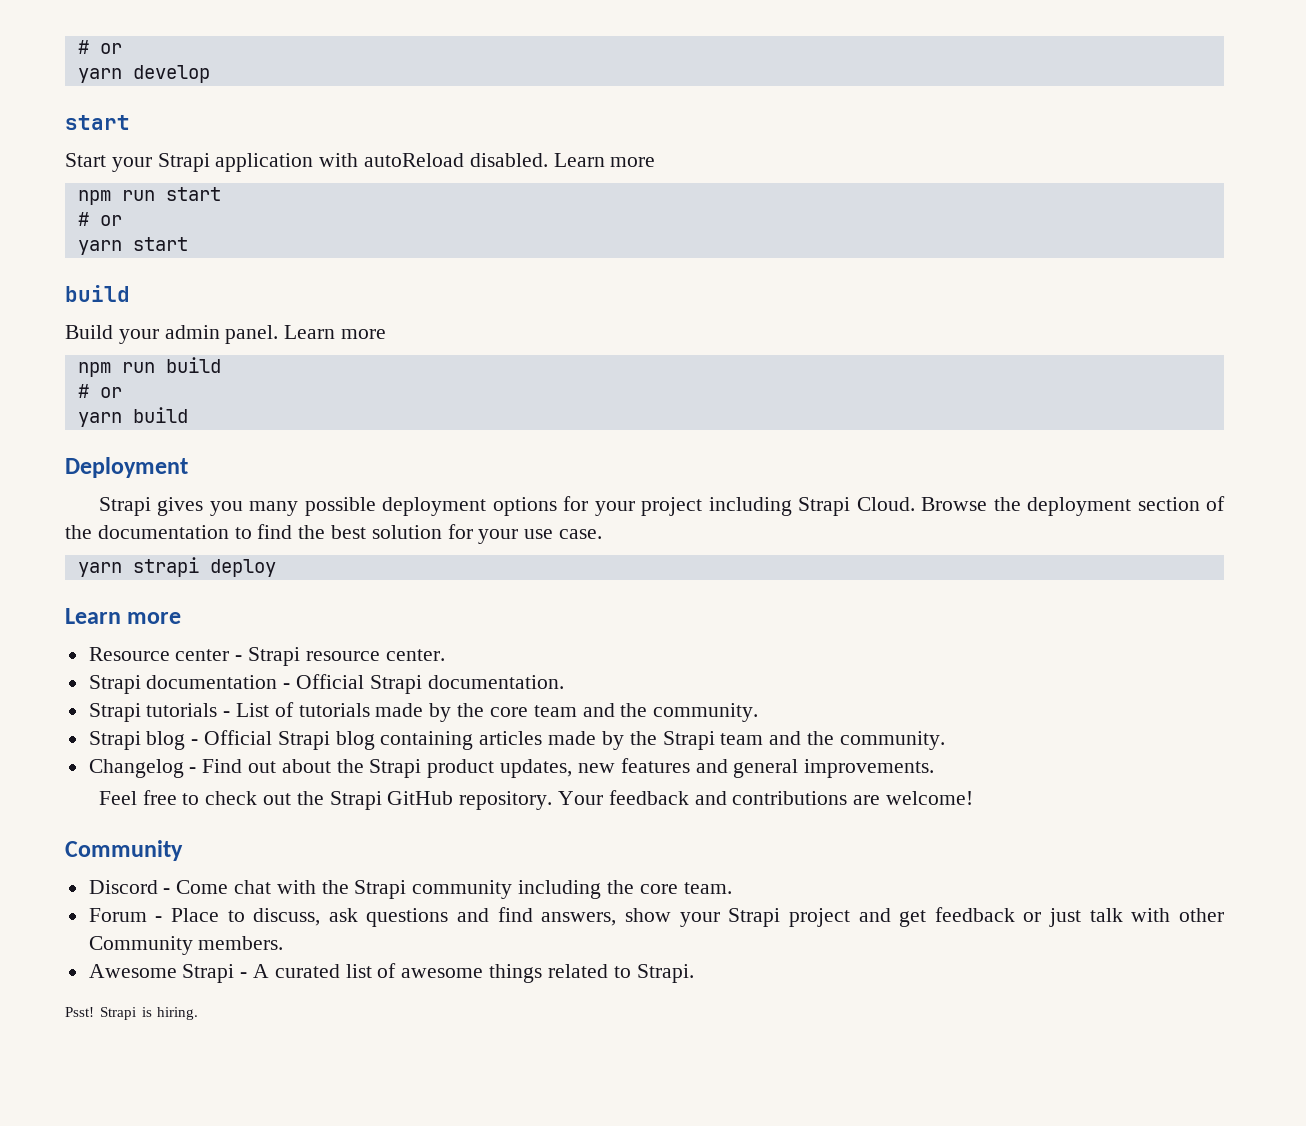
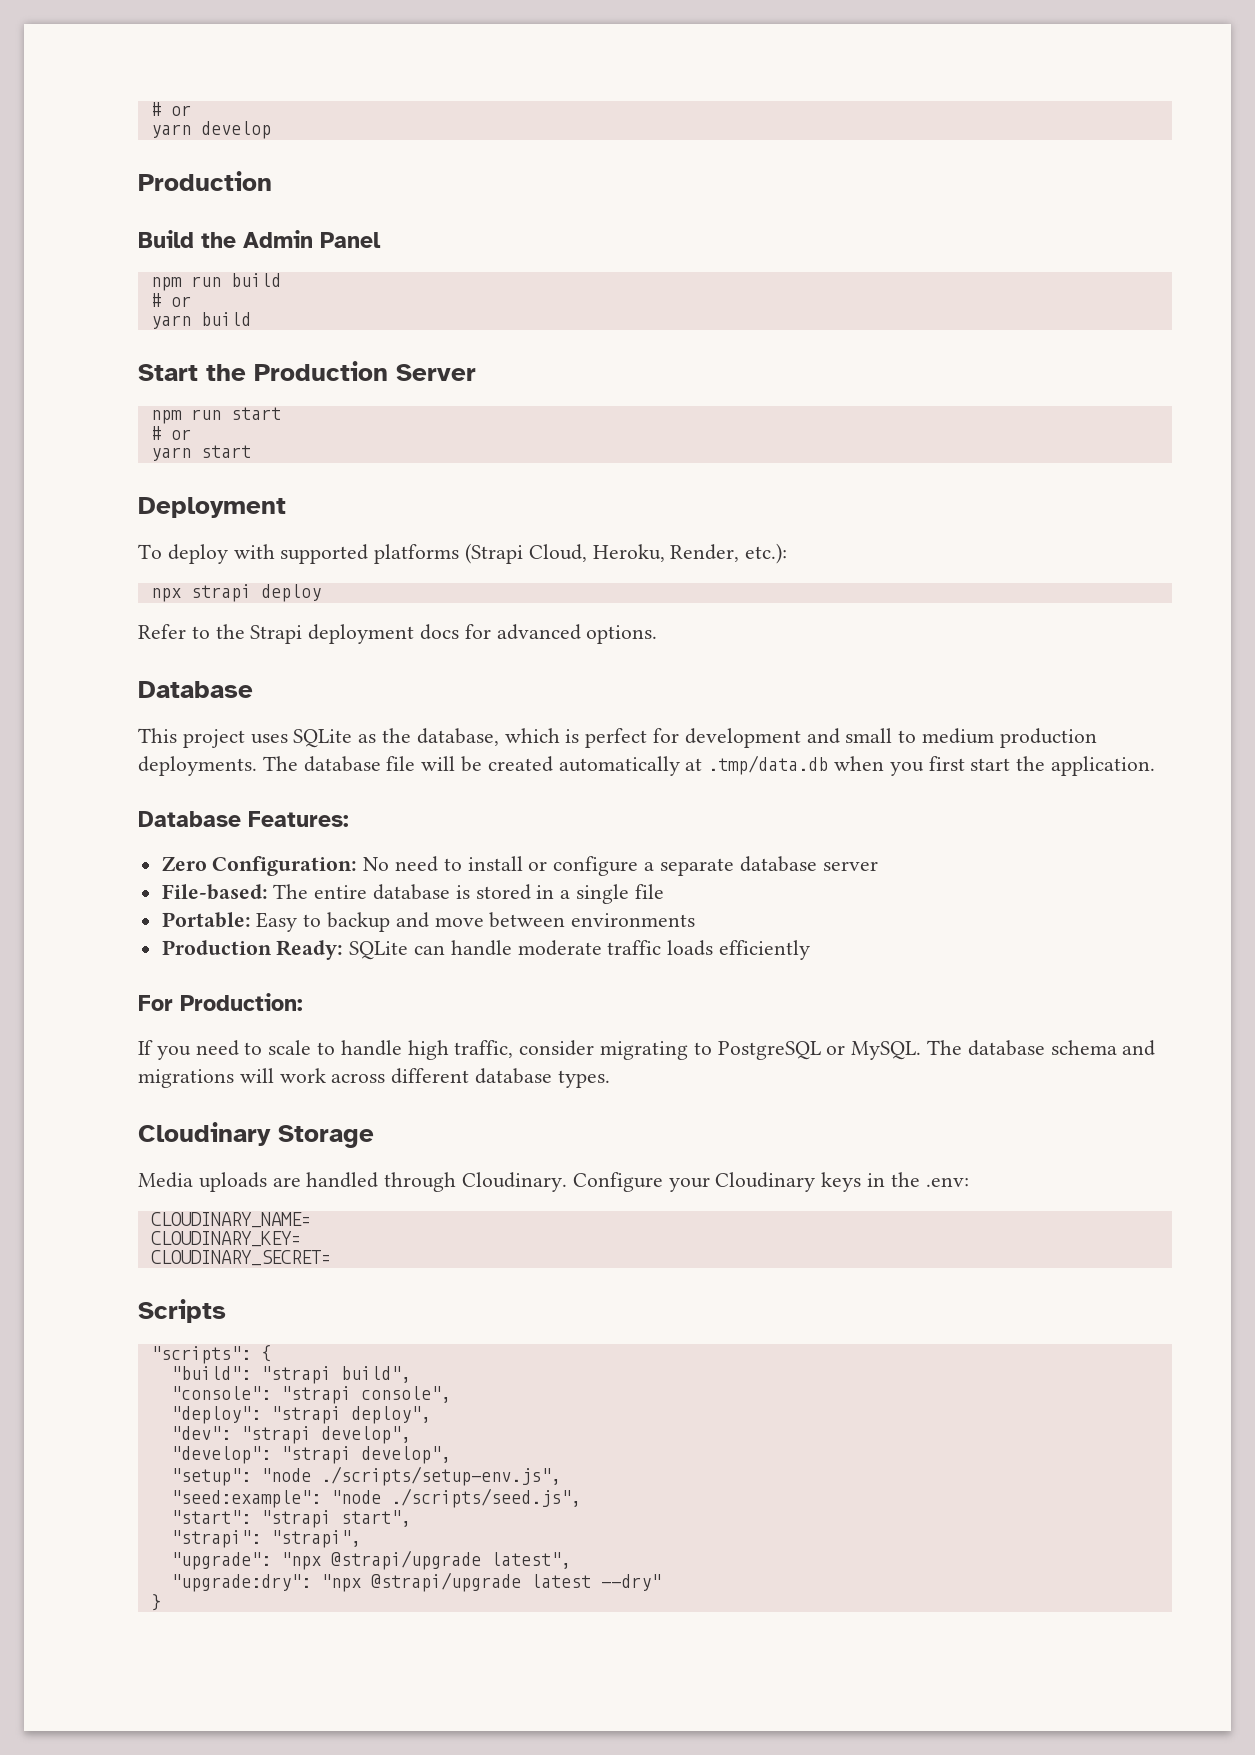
[65,115,130,130] [65,153,656,172] start // Start your Strapi application with autoReload disabled. Learn more -> [138,171,272,191] [138,230,381,248] [150,273,281,291] [150,293,191,307] [150,312,251,329] [138,361,476,381] Production // Build the Admin Panel // npm run build // # or // yarn build // Start the Production Server
[65,285,130,302] [65,325,387,344] [77,357,221,377] [77,384,122,398] [77,407,188,427] [65,457,188,478] [98,496,1226,516] [65,524,603,544] [77,557,276,577] [65,608,182,624] [88,647,445,666] [88,674,564,694] [88,702,759,722] [88,730,945,750] [88,758,935,778] [98,790,974,810] [65,840,183,861] [88,880,732,899] [88,907,1224,927] [88,936,284,955] [88,963,694,983] [65,1007,199,1020] build // Build your admin panel. Learn more // npm run build // # or // yarn build // Deployment // Strapi gives you many possible deployment options for your project including Strapi Cloud. Browse the deployment section of the documentation to find the best solution for your use case. // yarn strapi deploy // Learn more // Resource center - Strapi resource center. // Strapi documentation - Official Strapi documentation. // Strapi tutorials - List of tutorials made by the core team and the community. // Strapi blog - Official Strapi blog containing articles made by the Strapi team and the community. // Changelog - Find out about the Strapi product updates, new features and general improvements. // Feel free to check out the Strapi GitHub repository. Your feedback and contributions are welcome! // Community // Discord - Come chat with the Strapi community including the core team. // Forum - Place to discuss, ask questions and find answers, show your Strapi project and get feedback or just talk with other Community members. // Awesome Strapi - A curated list of awesome things related to Strapi. // Psst! Strapi is hiring. -> [138,497,286,518] [138,543,788,564] [150,584,321,602] [138,624,658,644] [138,681,253,698] [138,728,1097,748] [138,755,1156,776] [138,811,349,827] [161,856,878,876] [161,884,664,904] [161,912,696,932] [161,940,811,960] [138,993,303,1011] [138,1040,1156,1060] [138,1068,610,1088] [138,1122,374,1148] [138,1172,969,1192] [150,1212,311,1228] [150,1231,301,1247] [150,1250,331,1266] [138,1299,226,1323] [150,1345,271,1364] [170,1366,411,1384] [170,1386,451,1404] [170,1406,431,1424] [170,1426,411,1444] [170,1446,451,1464] [170,1466,561,1486] [170,1488,581,1508] [170,1510,411,1528] [170,1530,361,1548] [170,1550,571,1570] [170,1572,661,1592] [150,1594,161,1611] Deployment // To deploy with supported platforms (Strapi Cloud, Heroku, Render, etc.): // npx strapi deploy // Refer to the Strapi deployment docs for advanced options. // Database // This project uses SQLite as the database, which is perfect for development and small to medium production deployments. The database file will be created automatically at .tmp/data.db when you first start the application. // Database Features: // Zero Configuration: No need to install or configure a separate database server // File-based: The entire database is stored in a single file // Portable: Easy to backup and move between environments // Production Ready: SQLite can handle moderate traffic loads efficiently // For Production: // If you need to scale to handle high traffic, consider migrating to PostgreSQL or MySQL. The database schema and migrations will work across different database types. // Cloudinary Storage // Media uploads are handled through Cloudinary. Configure your Cloudinary keys in the .env: // CLOUDINARY_NAME= // CLOUDINARY_KEY= // CLOUDINARY_SECRET= // Scripts // "scripts": { // "build": "strapi build", // "console": "strapi console", // "deploy": "strapi deploy", // "dev": "strapi develop", // "develop": "strapi develop", // "setup": "node ./scripts/setup-env.js", // "seed:example": "node ./scripts/seed.js", // "start": "strapi start", // "strapi": "strapi", // "upgrade": "npx @strapi/upgrade latest", // "upgrade:dry": "npx @strapi/upgrade latest --dry" // }

